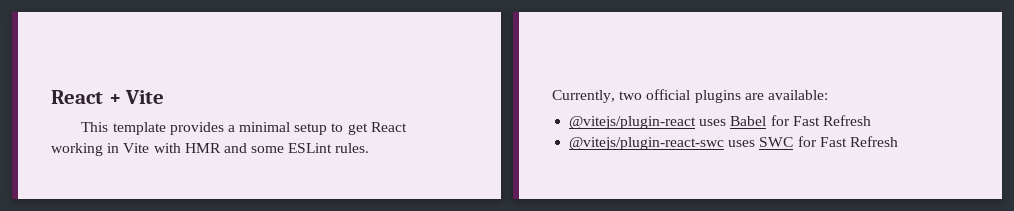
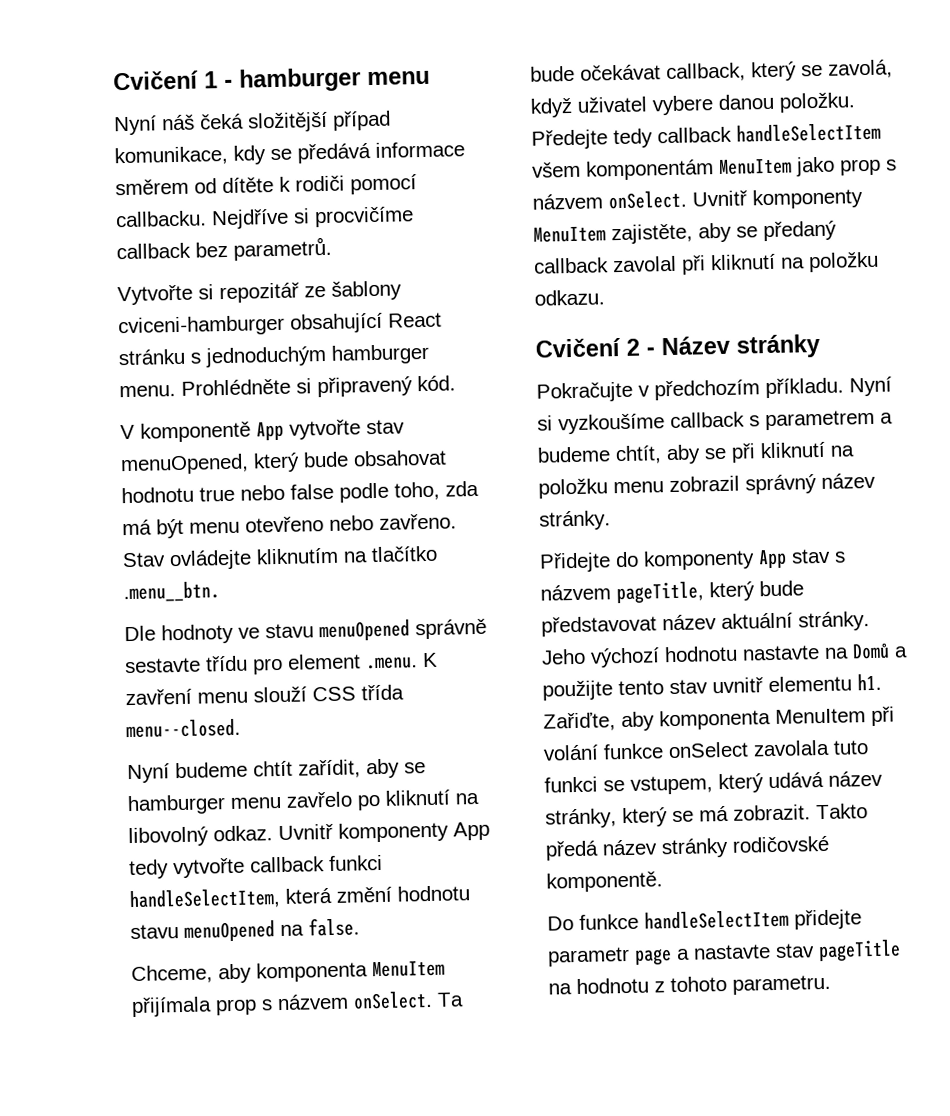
[51,90,165,104] [81,122,407,135] [51,143,370,156] [552,89,828,103] [569,115,871,129] [569,136,898,150] React + Vite // This template provides a minimal setup to get React working in Vite with HMR and some ESLint rules. // Currently, two official plugins are available: // @vitejs/plugin-react uses Babel for Fast Refresh // @vitejs/plugin-react-swc uses SWC for Fast Refresh -> [113,67,430,93] [113,110,391,136] [114,141,465,167] [115,174,417,196] [115,206,414,230] [116,236,332,261] [117,280,402,306] [118,312,442,338] [118,343,430,368] [119,375,456,398] [120,419,405,443] [120,449,447,476] [121,480,479,504] [122,513,457,539] [122,545,438,571] [123,581,220,603] [124,618,487,645] [124,652,438,675] [125,684,404,706] [126,718,241,739] [127,758,426,784] [127,789,479,816] [128,821,490,848] [129,854,383,880] [129,885,470,911] [130,917,360,942] [131,960,445,985] [131,990,464,1018] [530,59,893,83] [530,92,856,118] [531,122,881,150] [532,156,897,181] [532,188,863,210] [533,220,837,245] [533,251,879,275] [534,289,605,306] [535,333,821,359] [536,376,892,403] [537,409,893,435] [537,441,855,465] [538,472,876,499] [539,510,611,531] [539,548,846,573] [540,580,804,605] [541,611,870,637] [541,642,908,668] [542,673,882,701] [543,706,895,732] [543,739,869,761] [544,770,883,795] [545,803,868,829] [545,835,830,861] [546,871,663,893] [547,909,862,931] [547,939,901,967] [548,974,831,995] Cvičení 1 - hamburger menu // Nyní náš čeká složitější případ komunikace, kdy se předává informace směrem od dítěte k rodiči pomocí callbacku. Nejdříve si procvičíme callback bez parametrů. // Vytvořte si repozitář ze šablony cviceni-hamburger obsahující React stránku s jednoduchým hamburger menu. Prohlédněte si připravený kód. // V komponentě App vytvořte stav menuOpened, který bude obsahovat hodnotu true nebo false podle toho, zda má být menu otevřeno nebo zavřeno. Stav ovládejte kliknutím na tlačítko .menu__btn. // Dle hodnoty ve stavu menuOpened správně sestavte třídu pro element .menu. K zavření menu slouží CSS třída menu--closed. // Nyní budeme chtít zařídit, aby se hamburger menu zavřelo po kliknutí na libovolný odkaz. Uvnitř komponenty App tedy vytvořte callback funkci handleSelectItem, která změní hodnotu stavu menuOpened na false. // Chceme, aby komponenta MenuItem přijímala prop s názvem onSelect. Ta bude očekávat callback, který se zavolá, když uživatel vybere danou položku. Předejte tedy callback handleSelectItem všem komponentám MenuItem jako prop s názvem onSelect. Uvnitř komponenty MenuItem zajistěte, aby se předaný callback zavolal při kliknutí na položku odkazu. // Cvičení 2 - Název stránky // Pokračujte v předchozím příkladu. Nyní si vyzkoušíme callback s parametrem a budeme chtít, aby se při kliknutí na položku menu zobrazil správný název stránky. // Přidejte do komponenty App stav s názvem pageTitle, který bude představovat název aktuální stránky. Jeho výchozí hodnotu nastavte na Domů a použijte tento stav uvnitř elementu h1. Zařiďte, aby komponenta MenuItem při volání funkce onSelect zavolala tuto funkci se vstupem, který udává název stránky, který se má zobrazit. Takto předá název stránky rodičovské komponentě. // Do funkce handleSelectItem přidejte parametr page a nastavte stav pageTitle na hodnotu z tohoto parametru.

